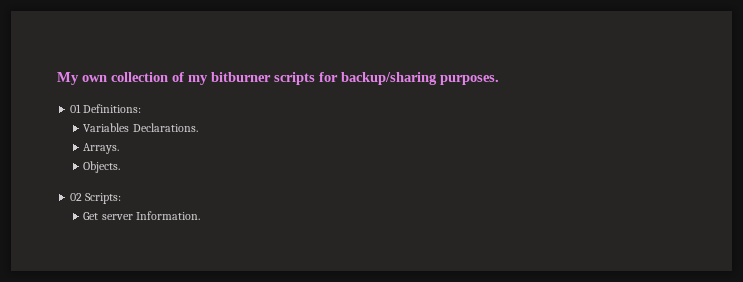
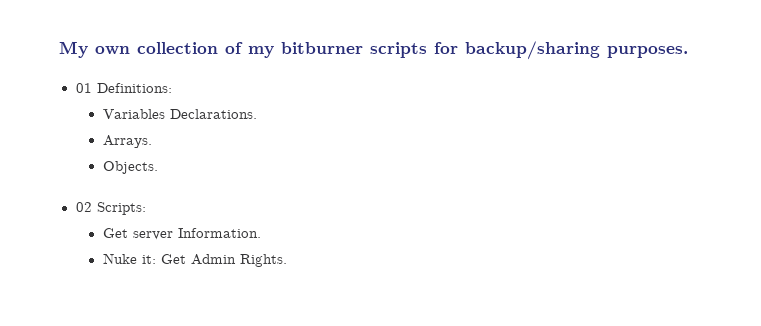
(200, 215) none -> [102,253,287,267] // Nuke it: Get Admin Rights.

